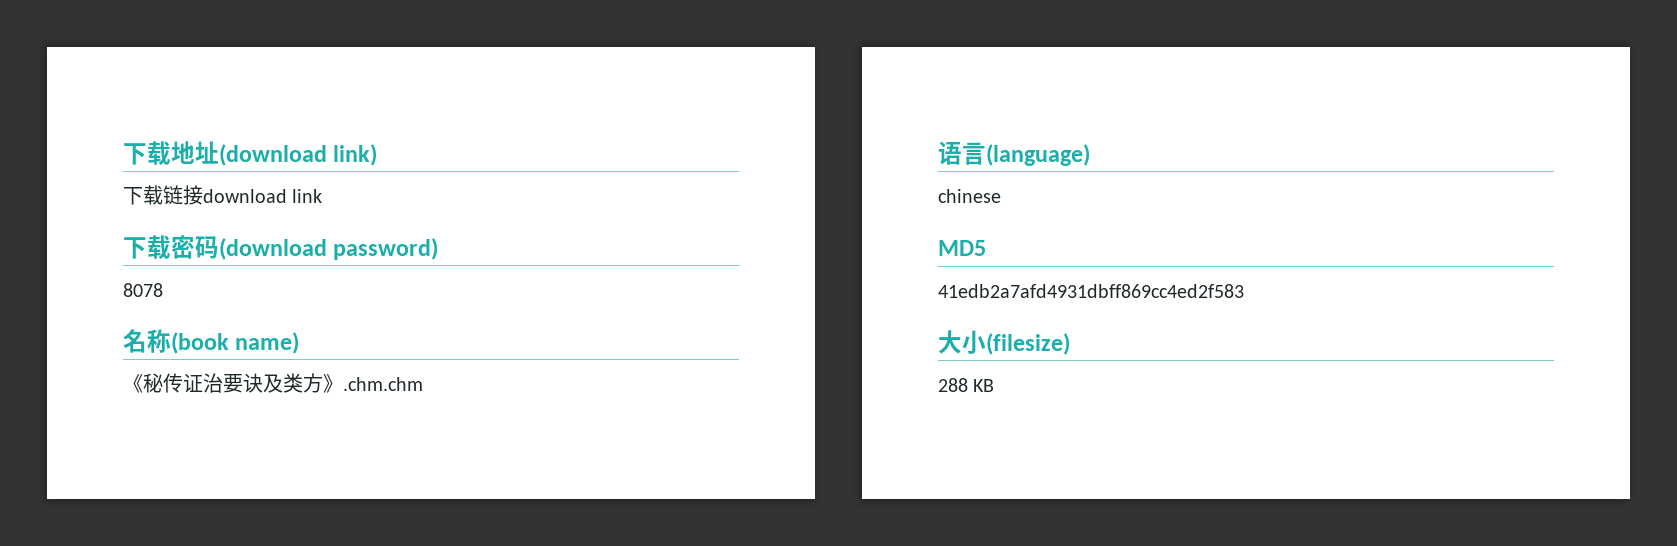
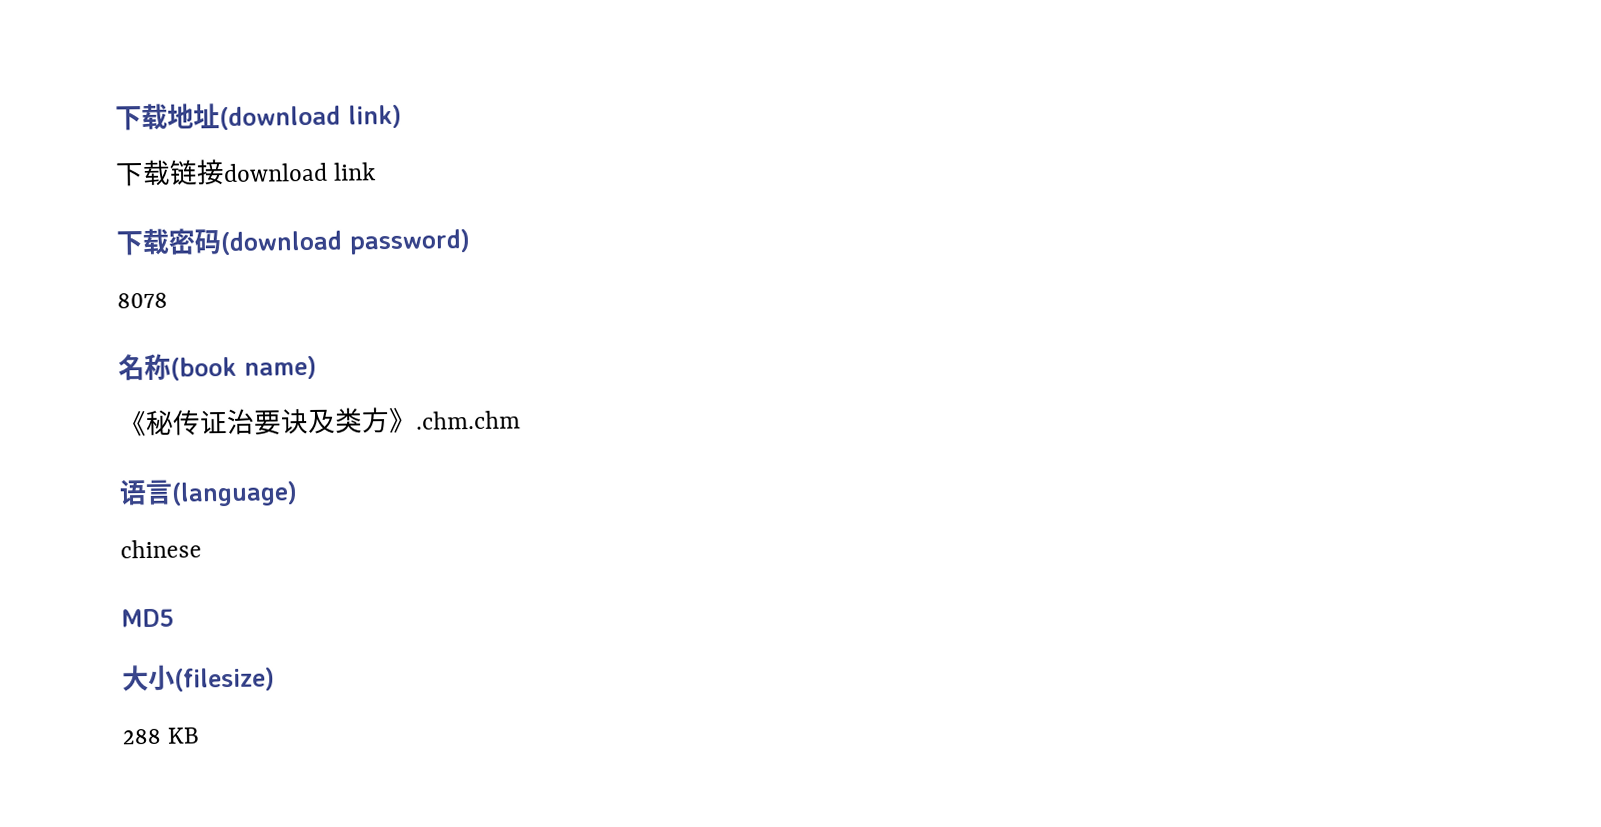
[938,284,1244,298] // 41edb2a7afd4931dbff869cc4ed2f583 -> (174, 618) none

